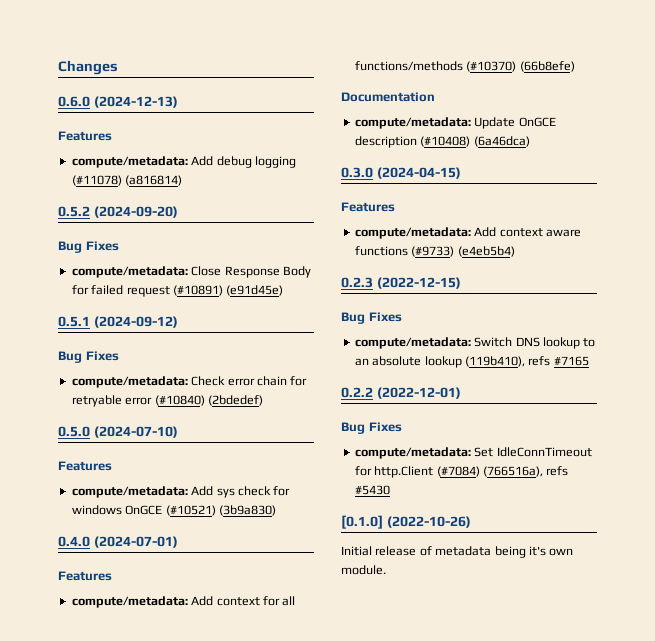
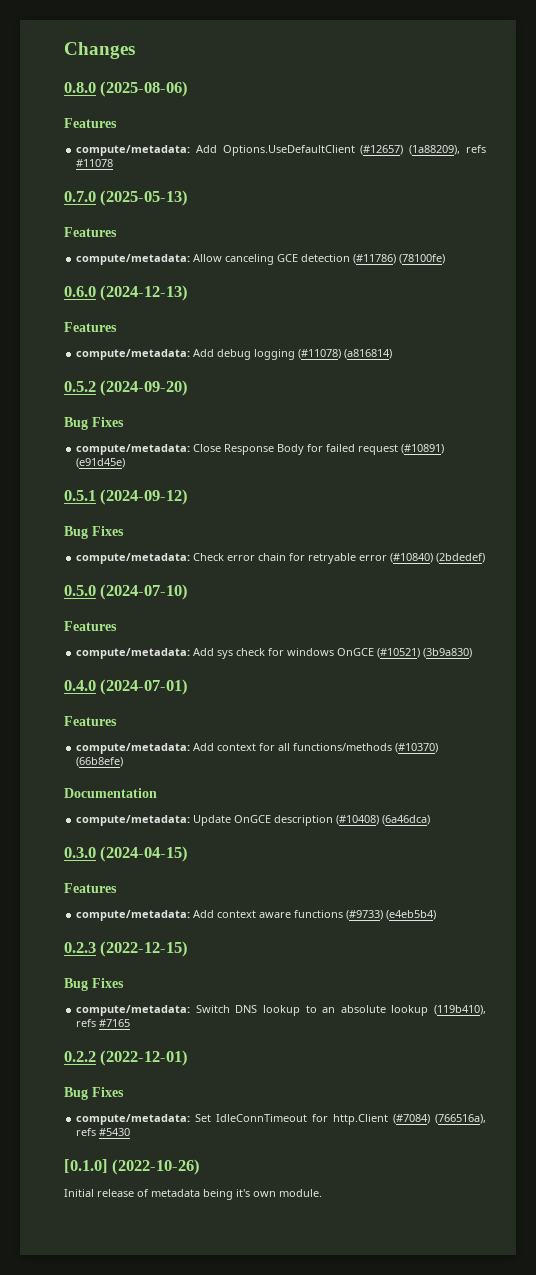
(118, 67) none -> [64,81,189,97] [64,118,117,128] [76,145,486,156] [76,159,114,167] [64,190,189,206] [64,227,117,237] [76,254,446,265] // 0.8.0 (2025-08-06) // Features // compute/metadata: Add Options.UseDefaultClient (#12657) (1a88209), refs #11078 // 0.7.0 (2025-05-13) // Features // compute/metadata: Allow canceling GCE detection (#11786) (78100fe)

